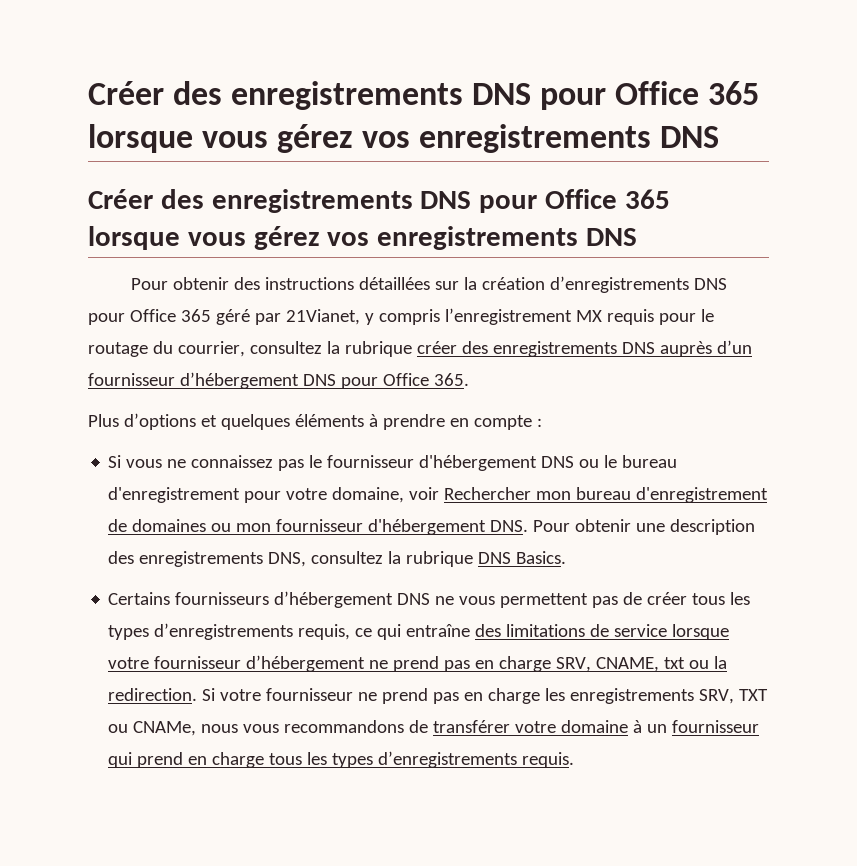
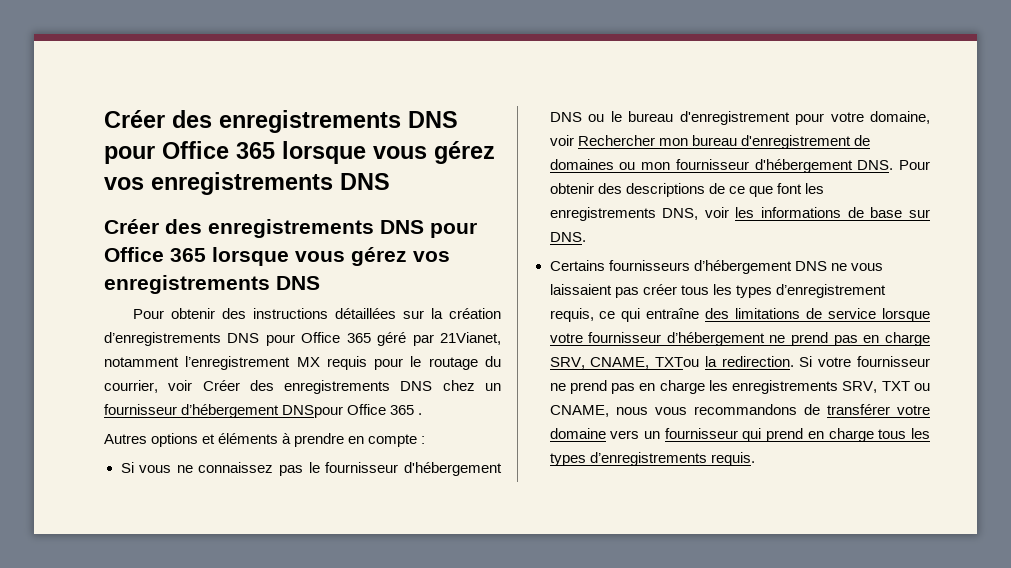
[364,309,440,325] y compris -> [104,357,179,367] notamment
[249,340,752,357] [88,372,469,389] [88,413,290,430] consultez la rubrique créer des enregistrements DNS auprès d’un fournisseur d’hébergement DNS pour Office 365. // Plus d’options et quelques -> [168,380,501,394] [104,404,423,418] [104,433,216,447] voir Créer des enregistrements DNS chez un fournisseur d’hébergement DNSpour Office 365 . // Autres options et
[636,519,756,535] [108,551,567,567] une description des enregistrements DNS, consultez la rubrique DNS Basics. -> [597,183,824,197] [549,207,930,221] [549,232,586,242] des descriptions de ce que font les enregistrements DNS, voir les informations de base sur DNS.
[500,592,643,608] permettent pas de -> [549,284,639,298] laissaient pas
[154,623,294,640] d’enregistrements -> [775,284,886,298] d’enregistrement
[664,657,710,669] txt ou -> [655,357,700,367] TXTou
[133,721,197,736] CNAMe, -> [549,405,609,417] CNAME,
[633,720,643,733] à -> [610,430,640,439] vers

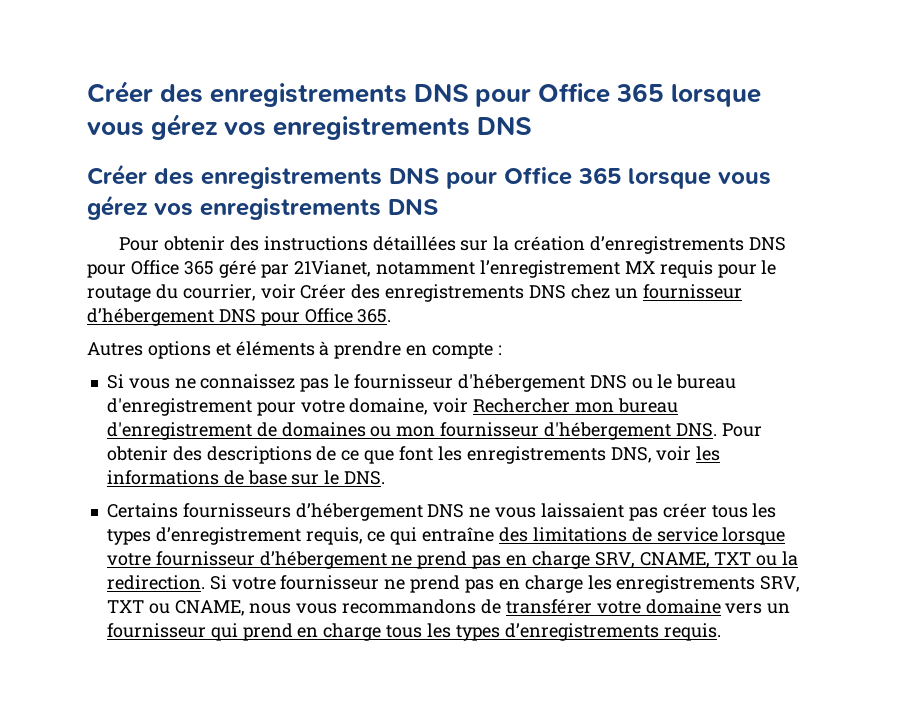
[282,404,423,418] DNSpour Office 365 . -> [218,308,392,326] DNS pour Office 365.
(930, 213) none -> [324,470,340,485] le
[655,357,700,367] TXTou -> [714,552,778,566] TXT ou

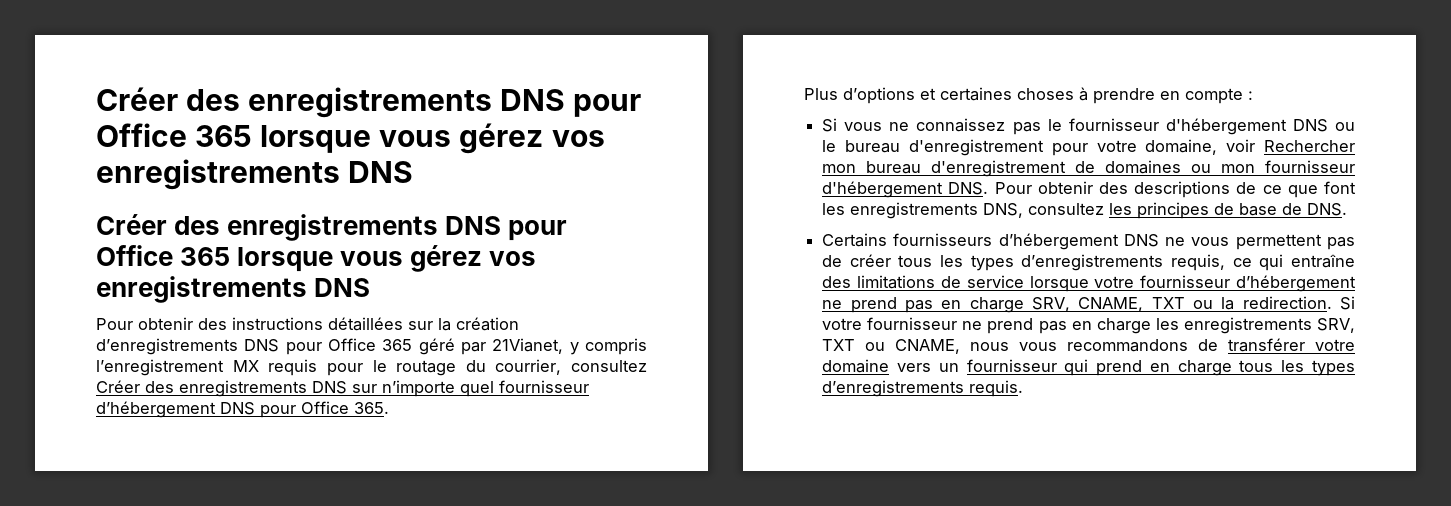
[376,262,476,275] notamment -> [569,338,647,355] y compris
[260,284,638,302] voir Créer des enregistrements DNS chez un -> [571,360,647,372] [96,380,494,397] consultez Créer des enregistrements DNS sur n’importe quel
[87,341,315,359] Autres options et éléments -> [804,87,1074,104] Plus d’options et certaines choses
[656,446,721,461] [106,470,340,485] voir les informations de base sur le -> [1028,202,1303,219] consultez les principes de base de
[540,503,658,521] laissaient pas -> [1235,234,1355,250] [822,255,843,267] permettent pas de
[155,527,301,545] d’enregistrement -> [1021,254,1164,271] d’enregistrements

